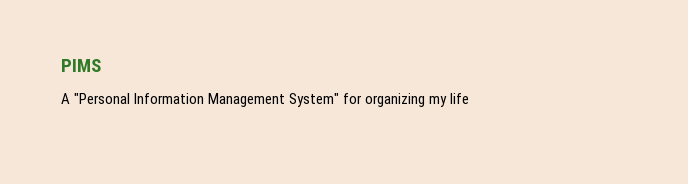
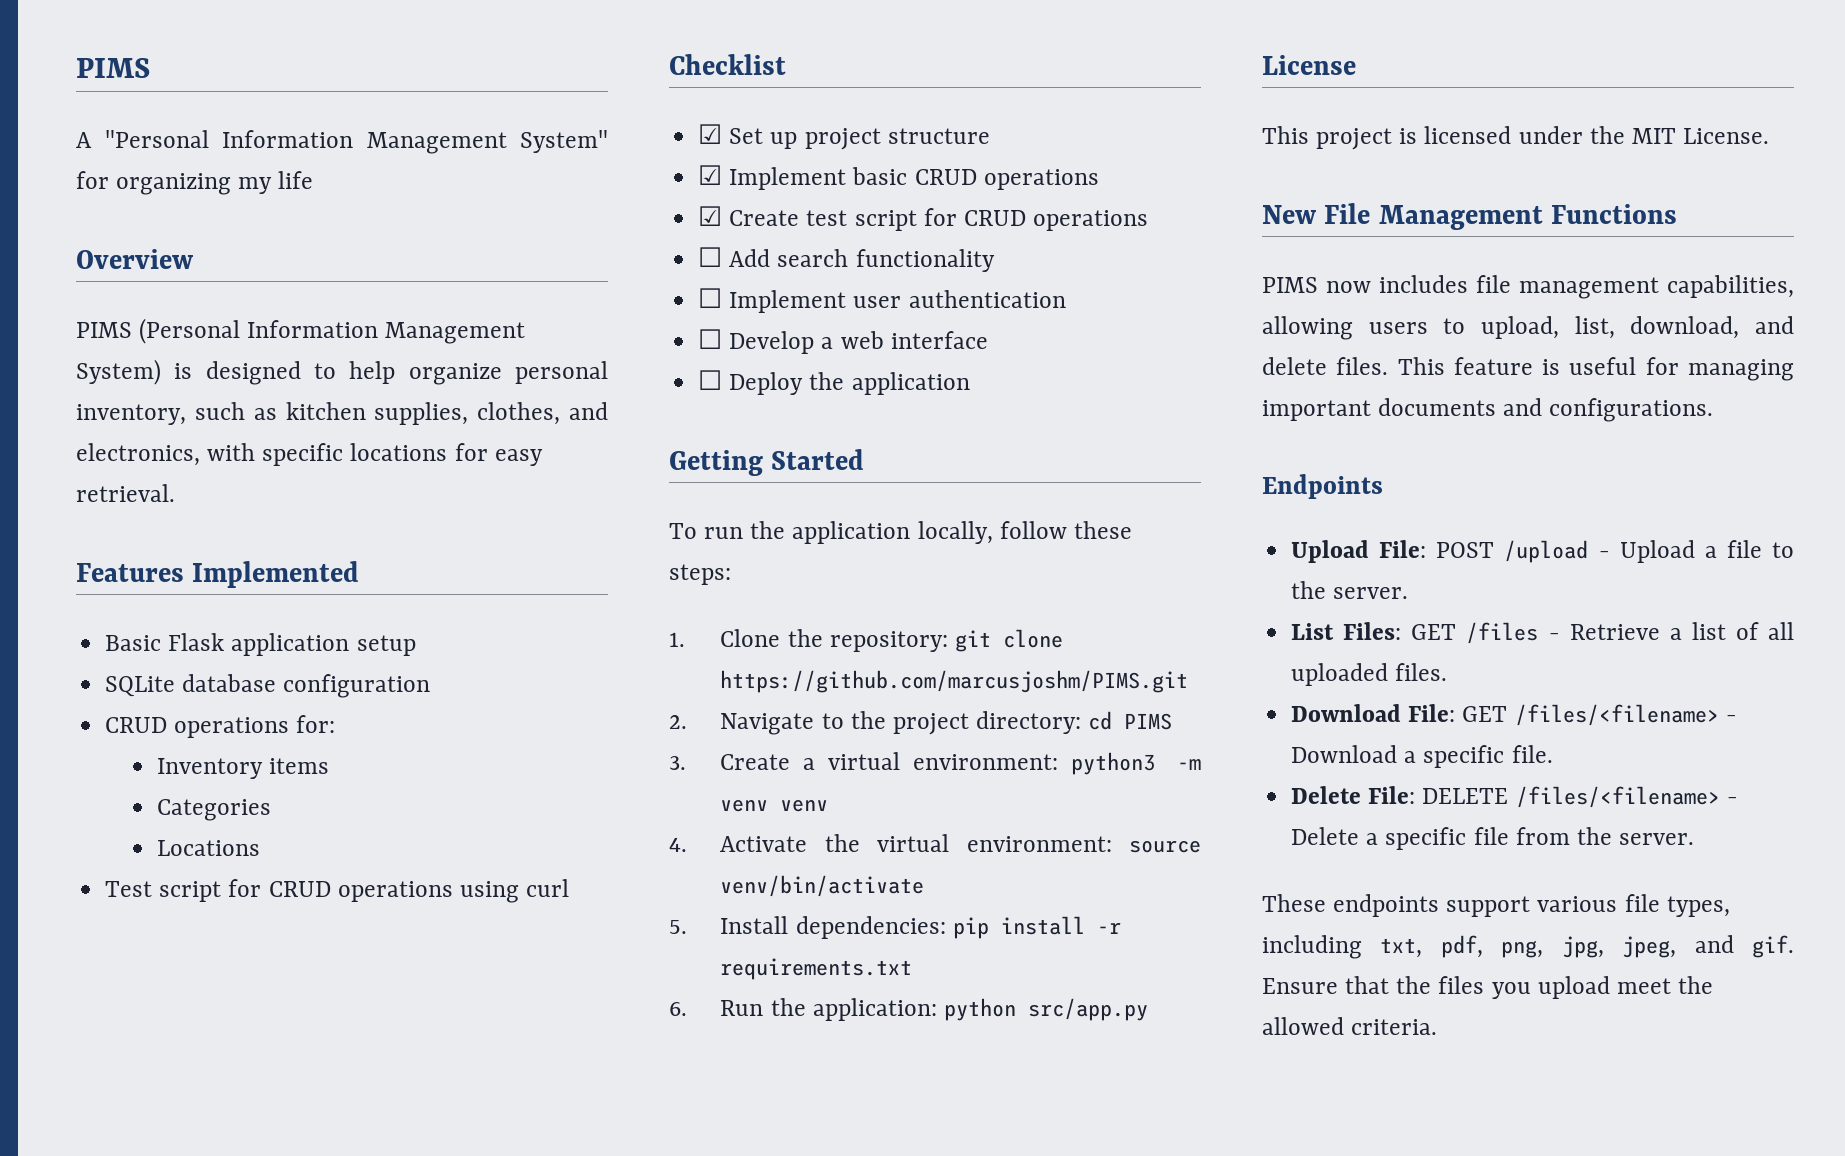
(470, 98) none -> [76,249,193,269] [76,318,526,344] [76,359,608,385] [76,402,608,425] [76,443,543,466] [76,484,175,502] [76,561,360,588] [105,633,416,656] [105,674,431,698] [105,715,336,738] [156,758,329,779] [156,799,271,821] [156,840,260,856] [105,879,570,903] [669,54,786,75] [698,124,990,150] [698,165,1099,190] [698,206,1149,231] [698,247,995,272] [698,288,1066,313] [698,329,988,354] [698,370,970,395] [669,449,865,476] [669,521,1132,544] [669,564,731,585] [669,629,1063,652] [720,670,1189,693] [669,711,1173,735] [669,752,1201,775] [720,799,829,812] [669,834,1201,853] [720,875,925,897] [669,916,1121,939] [720,958,913,980] [669,998,1148,1021] [1262,55,1356,75] [1262,126,1770,150] [1262,203,1678,230] [1262,275,1794,299] [1262,316,1794,340] [1262,357,1794,381] [1262,398,1714,422] [1262,474,1383,499] [1291,540,1794,563] [1291,581,1409,599] [1291,622,1794,644] [1291,663,1448,686] [1291,704,1737,726] [1291,745,1553,768] [1291,786,1738,808] [1291,827,1695,850] [1262,894,1730,917] [1262,935,1794,959] [1262,976,1714,999] [1262,1017,1438,1035] // Overview // PIMS (Personal Information Management System) is designed to help organize personal inventory, such as kitchen supplies, clothes, and electronics, with specific locations for easy retrieval. // Features Implemented // Basic Flask application setup // SQLite database configuration // CRUD operations for: // Inventory items // Categories // Locations // Test script for CRUD operations using curl // Checklist // ☑ Set up project structure // ☑ Implement basic CRUD operations // ☑ Create test script for CRUD operations // ☐ Add search functionality // ☐ Implement user authentication // ☐ Develop a web interface // ☐ Deploy the application // Getting Started // To run the application locally, follow these steps: // 1. Clone the repository: git clone https://github.com/marcusjoshm/PIMS.git // 2. Navigate to the project directory: cd PIMS // 3. Create a virtual environment: python3 -m venv venv // 4. Activate the virtual environment: source venv/bin/activate // 5. Install dependencies: pip install -r requirements.txt // 6. Run the application: python src/app.py // License // This project is licensed under the MIT License. // New File Management Functions // PIMS now includes file management capabilities, allowing users to upload, list, download, and delete files. This feature is useful for managing important documents and configurations. // Endpoints // Upload File: POST /upload - Upload a file to the server. // List Files: GET /files - Retrieve a list of all uploaded files. // Download File: GET /files/<filename> - Download a specific file. // Delete File: DELETE /files/<filename> - Delete a specific file from the server. // These endpoints support various file types, including txt, pdf, png, jpg, jpeg, and gif. Ensure that the files you upload meet the allowed criteria.

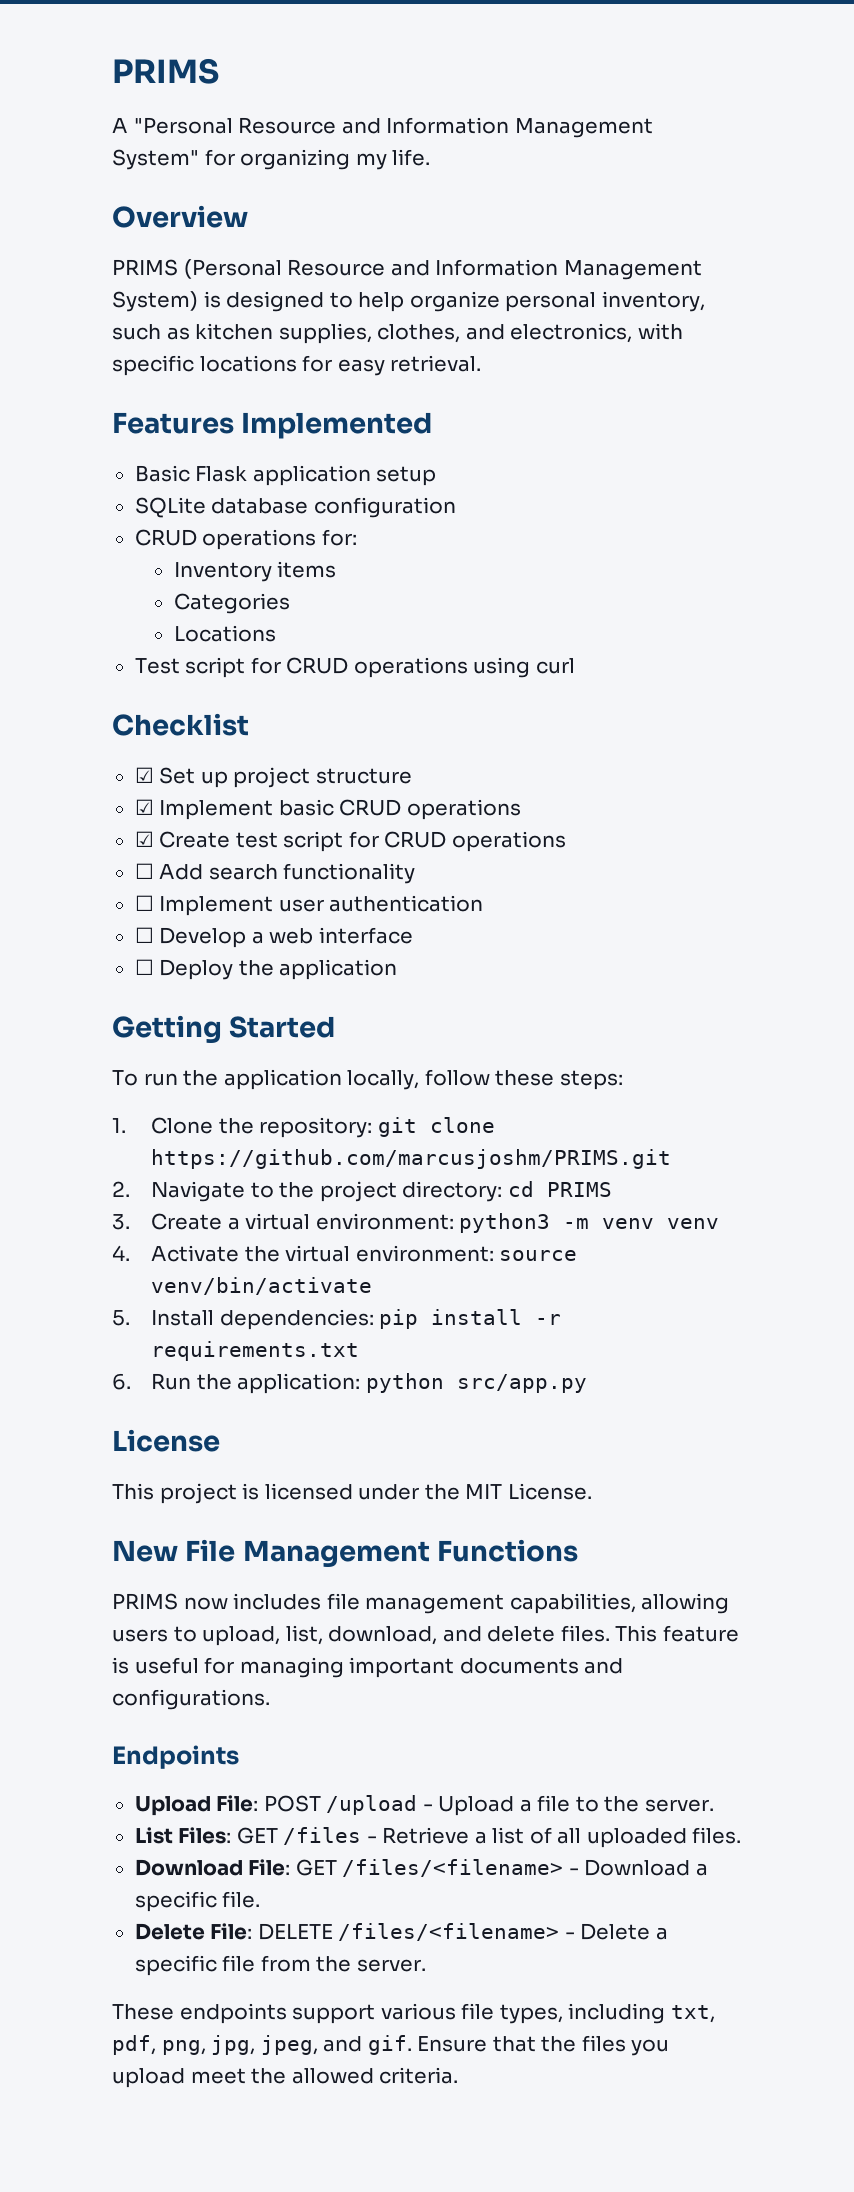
[76,58,150,78] PIMS -> [112,58,219,84] PRIMS
(209, 139) none -> [238,117,381,134] Resource and
[278,171,314,189] life -> [392,149,431,166] life.
[76,318,241,344] PIMS (Personal -> [112,259,430,279] PRIMS (Personal Resource and
[720,670,1189,693] https://github.com/marcusjoshm/PIMS.git -> [151,1149,672,1169] https://github.com/marcusjoshm/PRIMS.git
[1124,713,1173,730] PIMS -> [546,1182,612,1197] PRIMS
[1262,277,1318,293] PIMS -> [112,1593,178,1610] PRIMS

